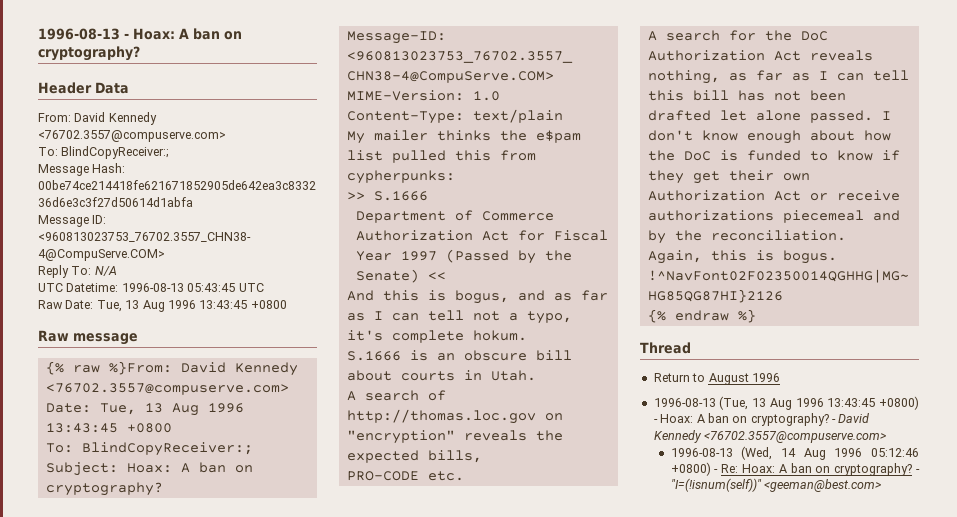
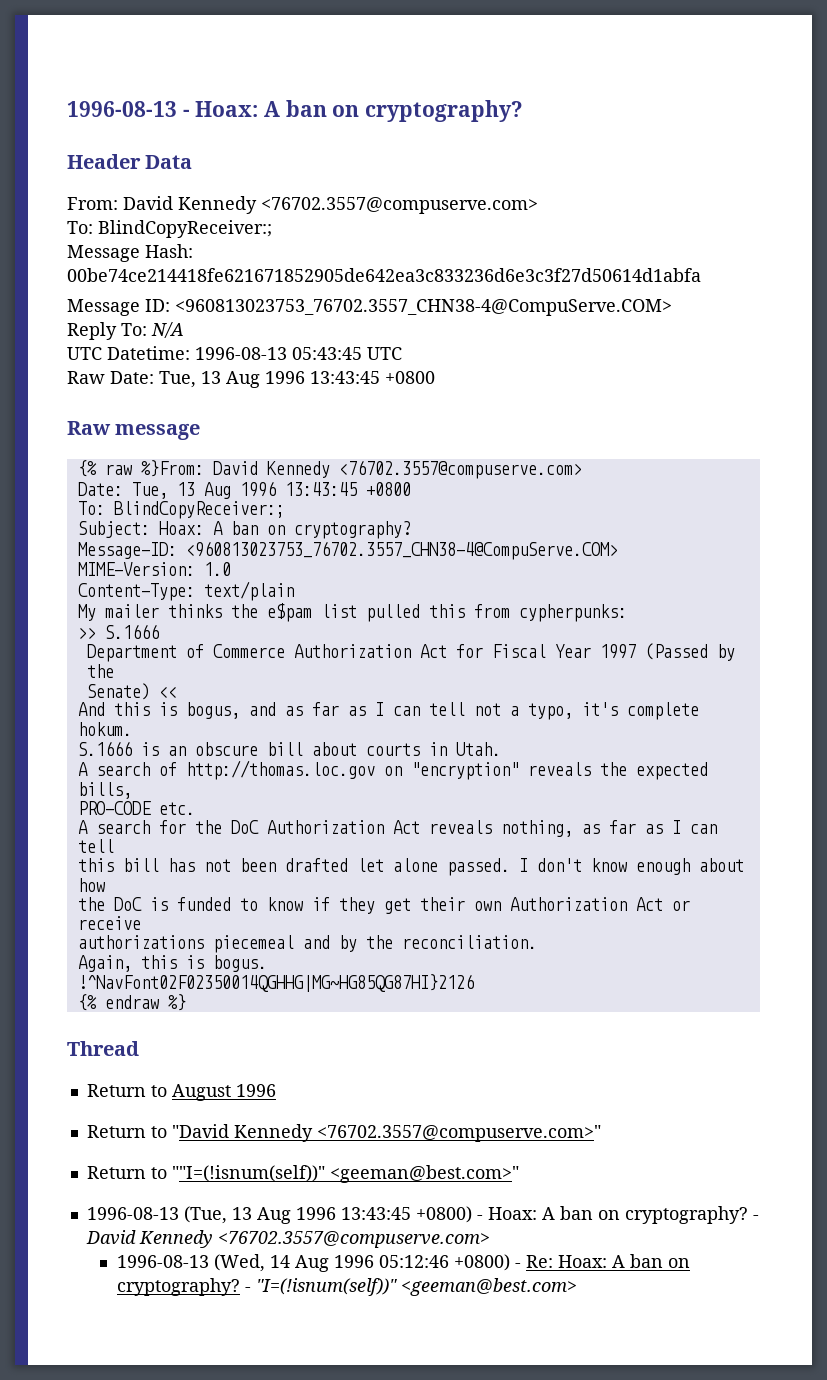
(780, 377) none -> [86,1124,601,1142] [86,1165,519,1183] // Return to "David Kennedy <76702.3557@compuserve.com>" // Return to ""I=(!isnum(self))" <geeman@best.com>"

